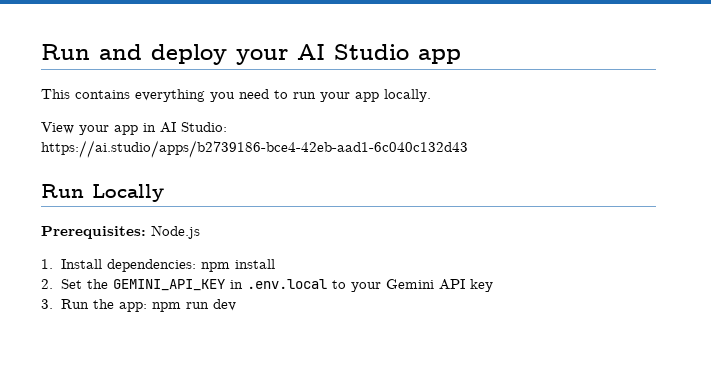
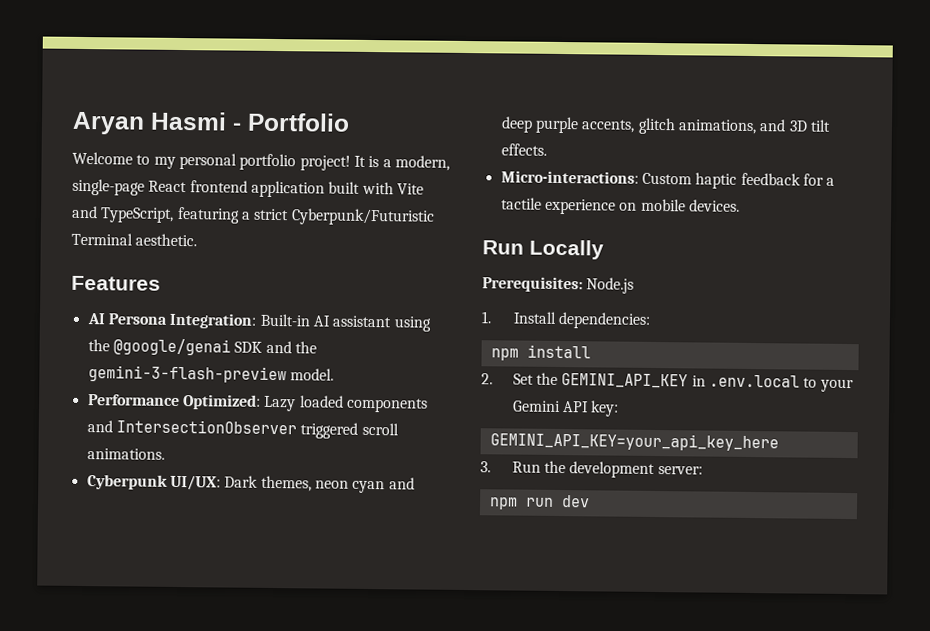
[41,44,461,65] [41,89,431,102] [41,122,227,135] [41,140,468,158] Run and deploy your AI Studio app // This contains everything you need to run your app locally. // View your app in AI Studio: https://ai.studio/apps/b2739186-bce4-42eb-aad1-6c040c132d43 -> [72,111,350,135] [72,151,450,171] [72,178,424,198] [72,205,435,226] [71,232,198,247] [71,275,161,291] [86,312,431,332] [87,338,317,356] [87,365,334,384] [87,394,428,413] [86,419,399,439] [86,448,165,460] [86,474,415,494] [500,116,831,135] [500,143,547,156] [500,170,836,189] [500,197,740,215] Aryan Hasmi - Portfolio // Welcome to my personal portfolio project! It is a modern, single-page React frontend application built with Vite and TypeScript, featuring a strict Cyberpunk/Futuristic Terminal aesthetic. // Features // AI Persona Integration: Built-in AI assistant using the @google/genai SDK and the gemini-3-flash-preview model. // Performance Optimized: Lazy loaded components and IntersectionObserver triggered scroll animations. // Cyberpunk UI/UX: Dark themes, neon cyan and deep purple accents, glitch animations, and 3D tilt effects. // Micro-interactions: Custom haptic feedback for a tactile experience on mobile devices.
(197, 265) none -> (652, 320) //
[470,279,494,292] key -> [590,400,620,417] [489,432,779,452] key: // GEMINI_API_KEY=your_api_key_here
[119,302,148,312] app: -> [569,461,703,479] development server: //

